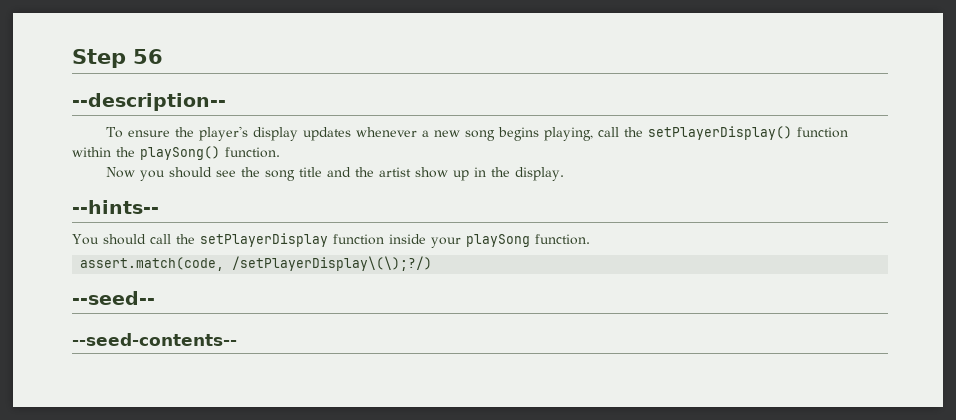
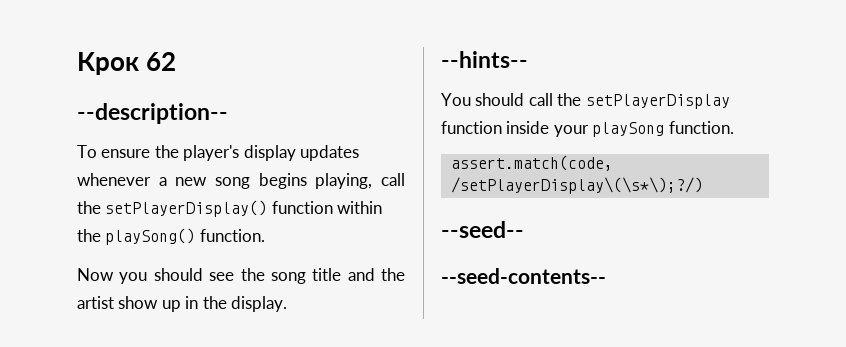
[72,49,163,68] Step 56 -> [77,52,177,75] Крок 62
[232,256,433,271] /setPlayerDisplay\(\);?/) -> [450,177,703,194] /setPlayerDisplay\(\s*\);?/)

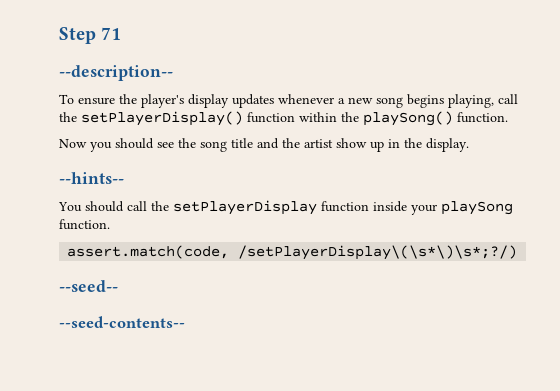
[77,52,177,75] Крок 62 -> [59,27,122,44] Step 71
[450,177,703,194] /setPlayerDisplay\(\s*\);?/) -> [238,245,518,260] /setPlayerDisplay\(\s*\)\s*;?/)

